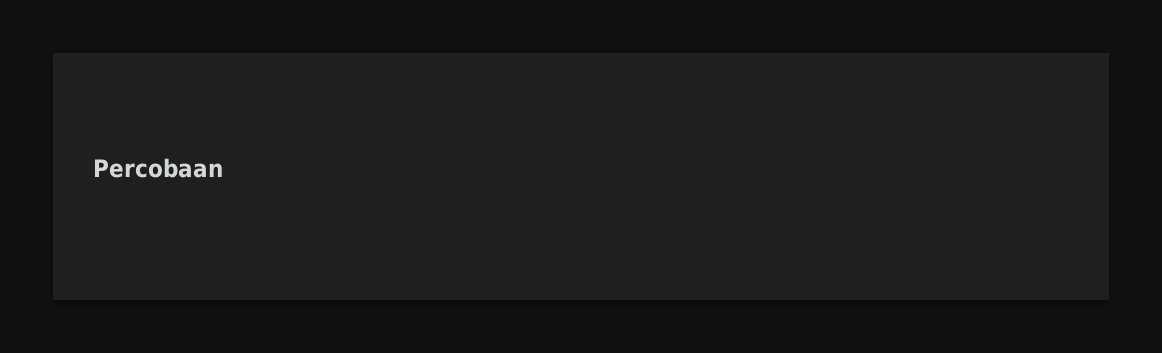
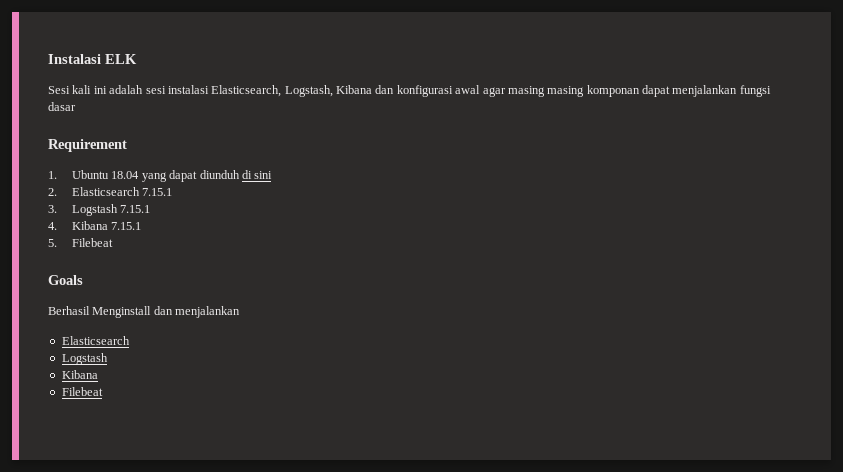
[93,158,223,178] Percobaan -> [48,54,137,64] [48,85,771,97] [48,102,76,111] [48,139,127,152] [48,170,273,182] [48,187,173,196] [48,204,151,216] [48,221,142,230] [48,238,113,247] [48,275,83,285] [48,306,241,318] [61,336,130,345] [61,353,108,365] [61,370,98,379] [61,387,103,396] Instalasi ELK // Sesi kali ini adalah sesi instalasi Elasticsearch, Logstash, Kibana dan konfigurasi awal agar masing masing komponan dapat menjalankan fungsi dasar // Requirement // 1. Ubuntu 18.04 yang dapat diunduh di sini // 2. Elasticsearch 7.15.1 // 3. Logstash 7.15.1 // 4. Kibana 7.15.1 // 5. Filebeat // Goals // Berhasil Menginstall dan menjalankan // Elasticsearch // Logstash // Kibana // Filebeat

